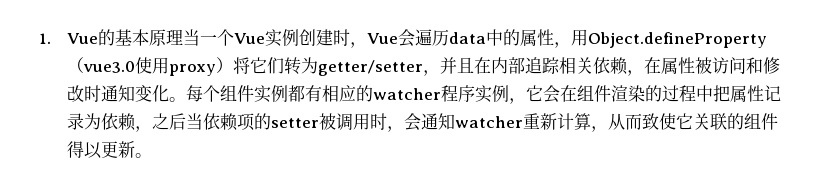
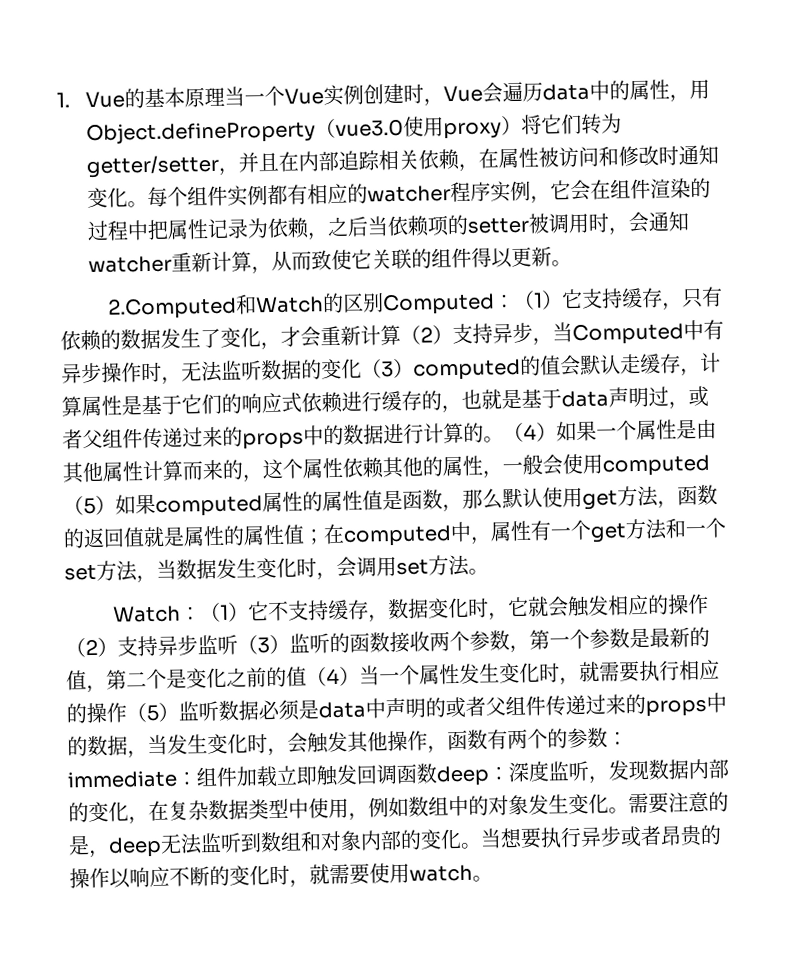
(152, 155) none -> [108,286,724,320] [60,319,724,352] [61,352,721,385] [61,385,709,417] [62,418,717,450] [62,453,710,484] [63,484,718,517] [63,517,727,549] [64,554,489,584] [113,593,710,623] [65,626,710,658] [66,659,720,694] [66,692,727,724] [67,727,628,759] [67,758,729,789] [68,791,729,825] [68,824,722,859] [69,863,493,889] // 2.Computed和Watch的区别Computed：（1）它支持缓存，只有依赖的数据发生了变化，才会重新计算（2）支持异步，当Computed中有异步操作时，无法监听数据的变化（3）computed的值会默认走缓存，计算属性是基于它们的响应式依赖进行缓存的，也就是基于data声明过，或者父组件传递过来的props中的数据进行计算的。（4）如果一个属性是由其他属性计算而来的，这个属性依赖其他的属性，一般会使用computed（5）如果computed属性的属性值是函数，那么默认使用get方法，函数的返回值就是属性的属性值；在computed中，属性有一个get方法和一个set方法，当数据发生变化时，会调用set方法。 // Watch：（1）它不支持缓存，数据变化时，它就会触发相应的操作（2）支持异步监听（3）监听的函数接收两个参数，第一个参数是最新的值，第二个是变化之前的值（4）当一个属性发生变化时，就需要执行相应的操作（5）监听数据必须是data中声明的或者父组件传递过来的props中的数据，当发生变化时，会触发其他操作，函数有两个的参数：immediate：组件加载立即触发回调函数deep：深度监听，发现数据内部的变化，在复杂数据类型中使用，例如数组中的对象发生变化。需要注意的是，deep无法监听到数组和对象内部的变化。当想要执行异步或者昂贵的操作以响应不断的变化时，就需要使用watch。

